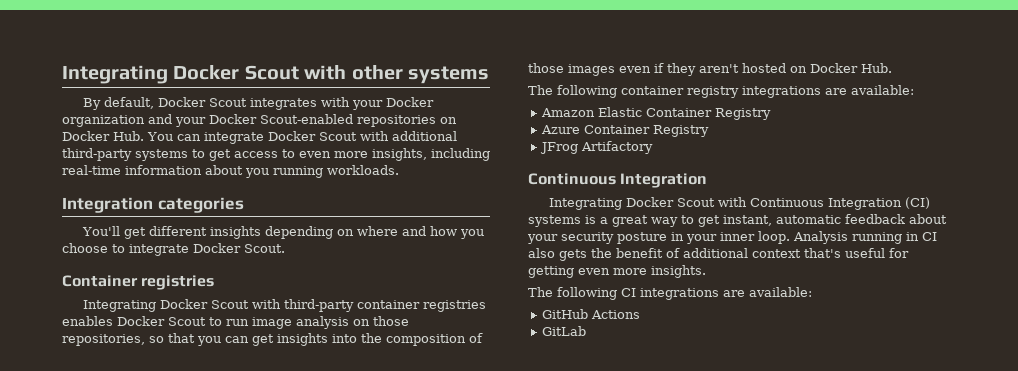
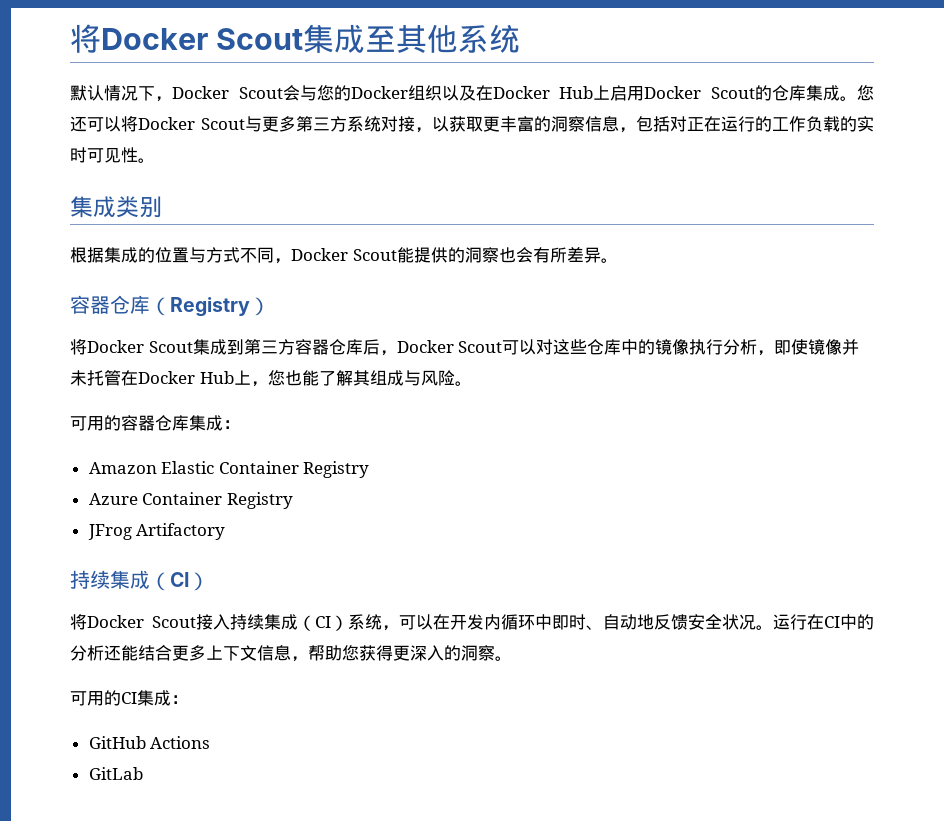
[62,65,489,84] [82,97,434,110] [62,114,457,127] [62,131,457,144] [62,148,490,161] [62,165,399,178] [62,197,244,213] [81,226,484,239] [62,243,285,256] [62,275,215,290] [82,299,486,312] [62,316,409,329] [62,333,483,346] [528,63,892,76] [528,85,914,98] Integrating Docker Scout with other systems // By default, Docker Scout integrates with your Docker organization and your Docker Scout-enabled repositories on Docker Hub. You can integrate Docker Scout with additional third-party systems to get access to even more insights, including real-time information about you running workloads. // Integration categories // You'll get different insights depending on where and how you choose to integrate Docker Scout. // Container registries // Integrating Docker Scout with third-party container registries enables Docker Scout to run image analysis on those repositories, so that you can get insights into the composition of those images even if they aren't hosted on Docker Hub. // The following container registry integrations are available: -> [70,24,521,53] [70,85,874,102] [70,116,874,133] [70,147,155,163] [70,196,162,218] [70,247,618,264] [70,295,270,317] [70,339,860,356] [70,370,472,387] [70,415,240,431] 将Docker Scout集成至其他系统 // 默认情况下，Docker Scout会与您的Docker组织以及在Docker Hub上启用Docker Scout的仓库集成。您还可以将Docker Scout与更多第三方系统对接，以获取更丰富的洞察信息，包括对正在运行的工作负载的实时可见性。 // 集成类别 // 根据集成的位置与方式不同，Docker Scout能提供的洞察也会有所差异。 // 容器仓库（Registry） // 将Docker Scout集成到第三方容器仓库后，Docker Scout可以对这些仓库中的镜像执行分析，即使镜像并未托管在Docker Hub上，您也能了解其组成与风险。 // 可用的容器仓库集成：
[528,173,708,188] [548,197,930,210] [528,214,947,227] [527,231,937,244] [528,248,909,261] [528,265,706,278] [528,287,812,300] Continuous Integration // Integrating Docker Scout with Continuous Integration (CI) systems is a great way to get instant, automatic feedback about your security posture in your inner loop. Analysis running in CI also gets the benefit of additional context that's useful for getting even more insights. // The following CI integrations are available: -> [70,570,209,591] [70,614,874,631] [70,645,512,662] [70,690,188,706] 持续集成（CI） // 将Docker Scout接入持续集成（CI）系统，可以在开发内循环中即时、自动地反馈安全状况。运行在CI中的分析还能结合更多上下文信息，帮助您获得更深入的洞察。 // 可用的CI集成：

